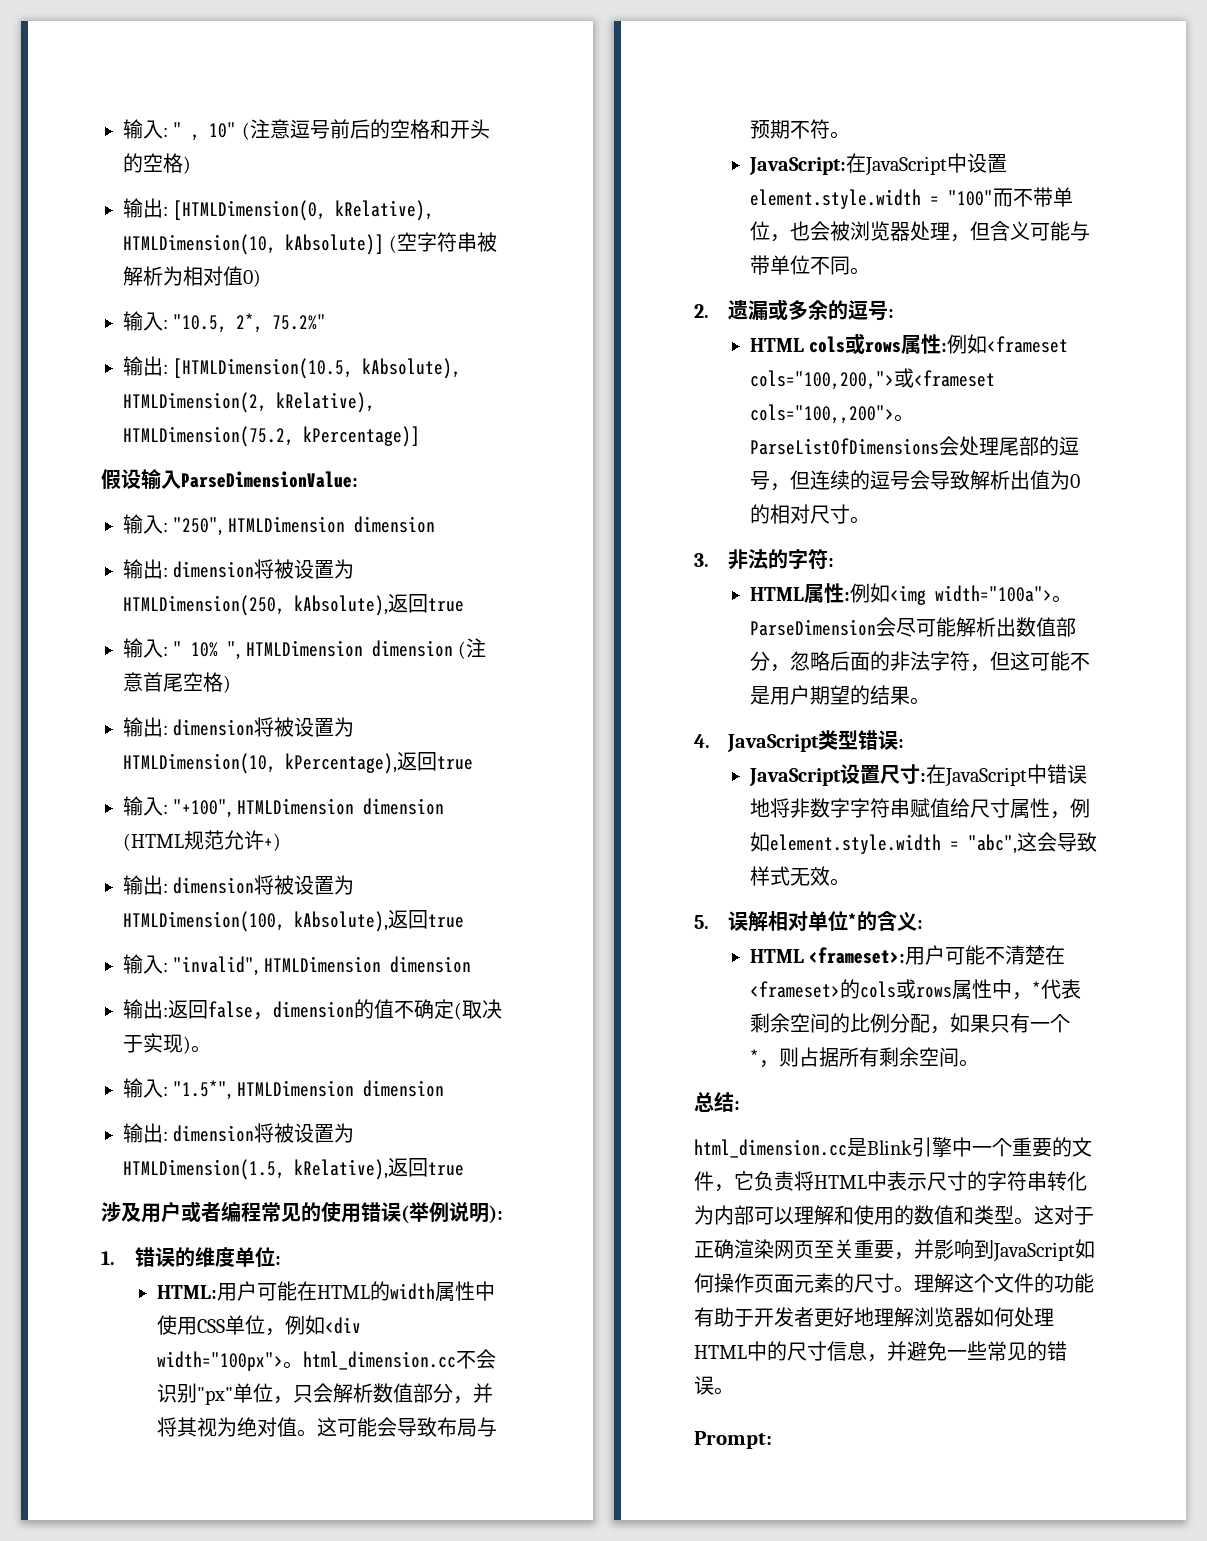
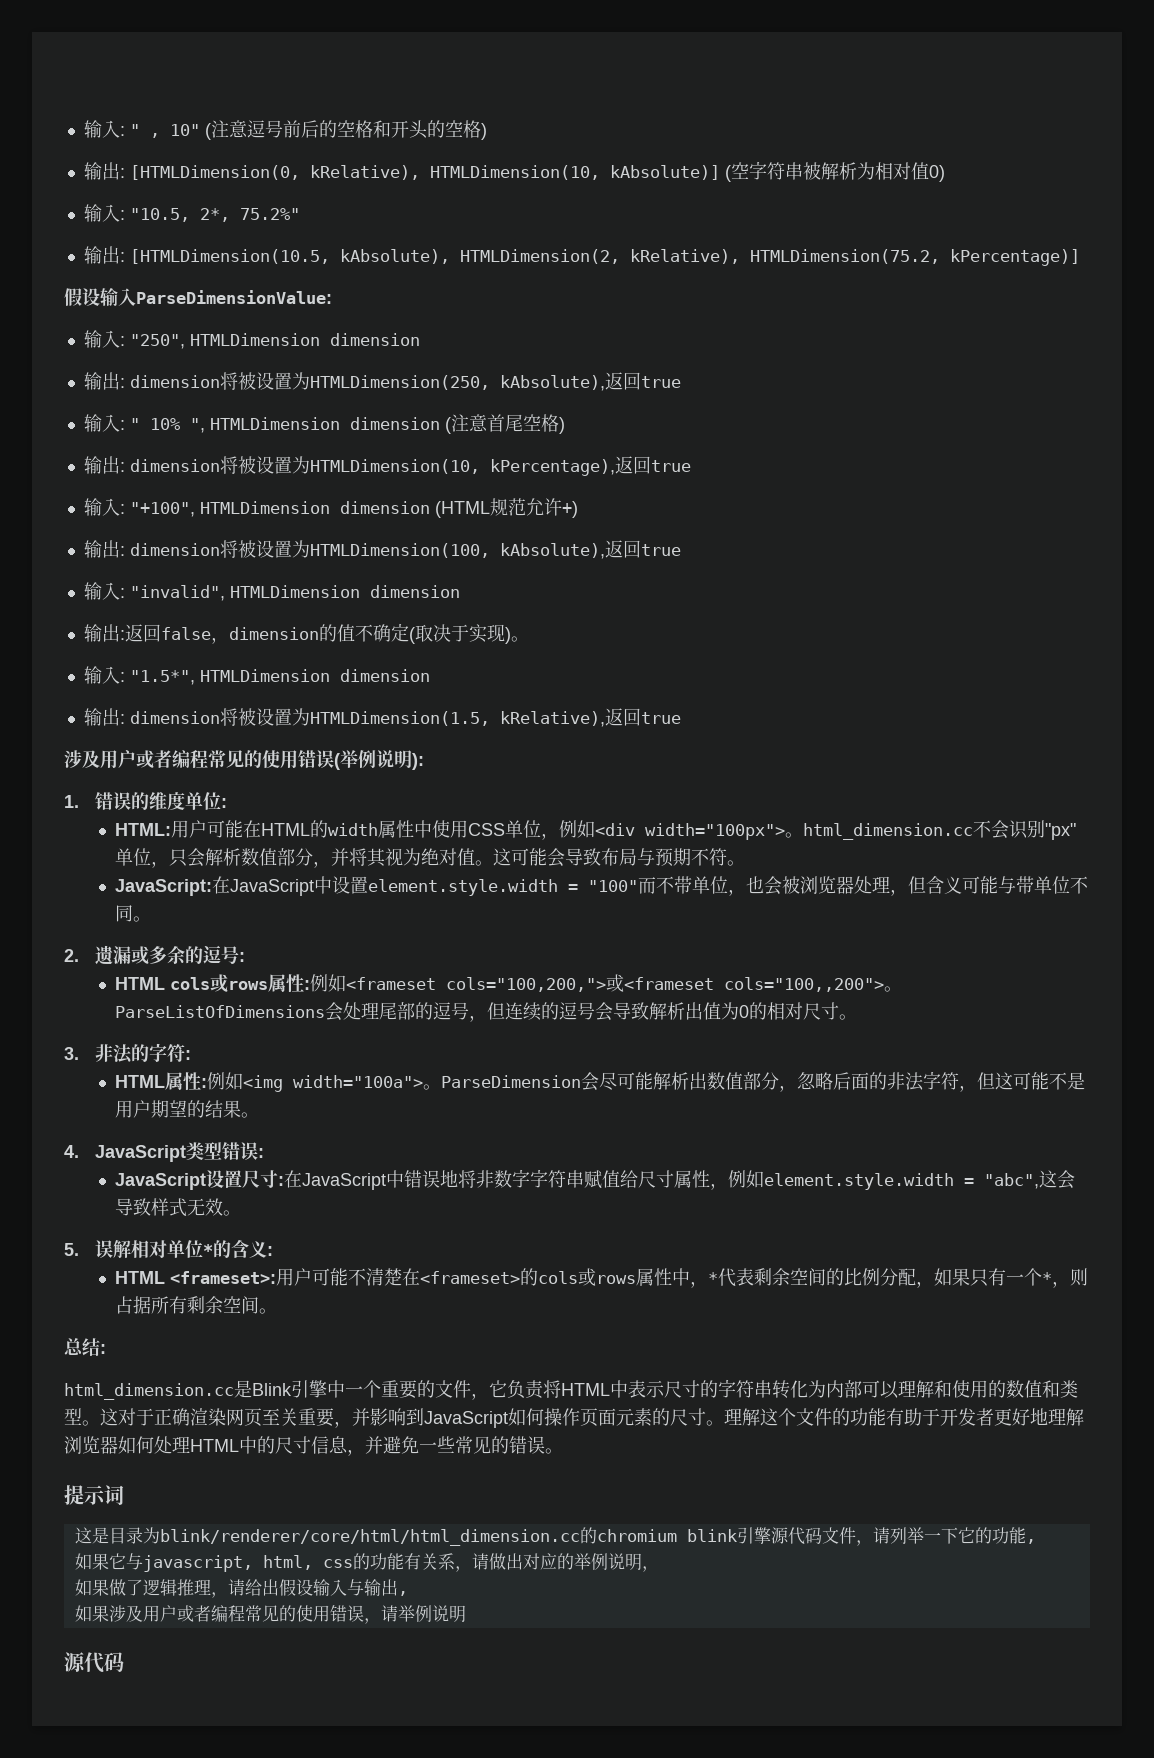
[694,1431,772,1449] Prompt: -> [64,1485,124,1505] [74,1527,1036,1546] [74,1553,659,1572] [74,1579,408,1598] [74,1605,466,1624] [64,1652,124,1673] 提示词 // 这是目录为blink/renderer/core/html/html_dimension.cc的chromium blink引擎源代码文件，请列举一下它的功能, // 如果它与javascript, html, css的功能有关系，请做出对应的举例说明， // 如果做了逻辑推理，请给出假设输入与输出, // 如果涉及用户或者编程常见的使用错误，请举例说明 // 源代码

